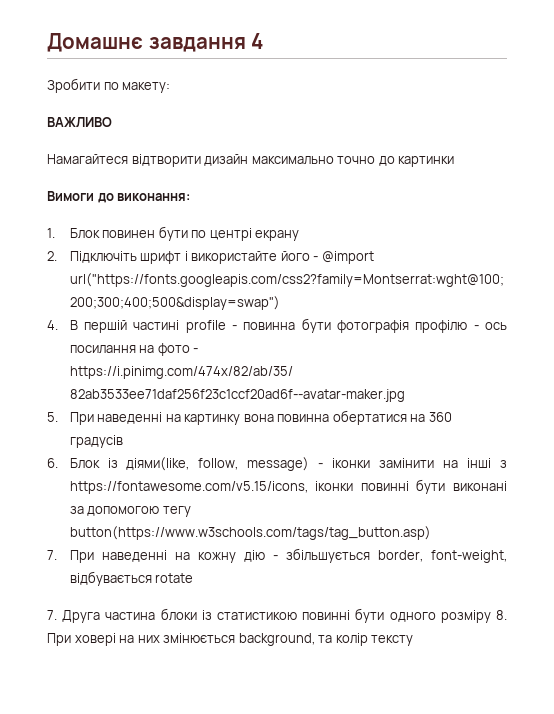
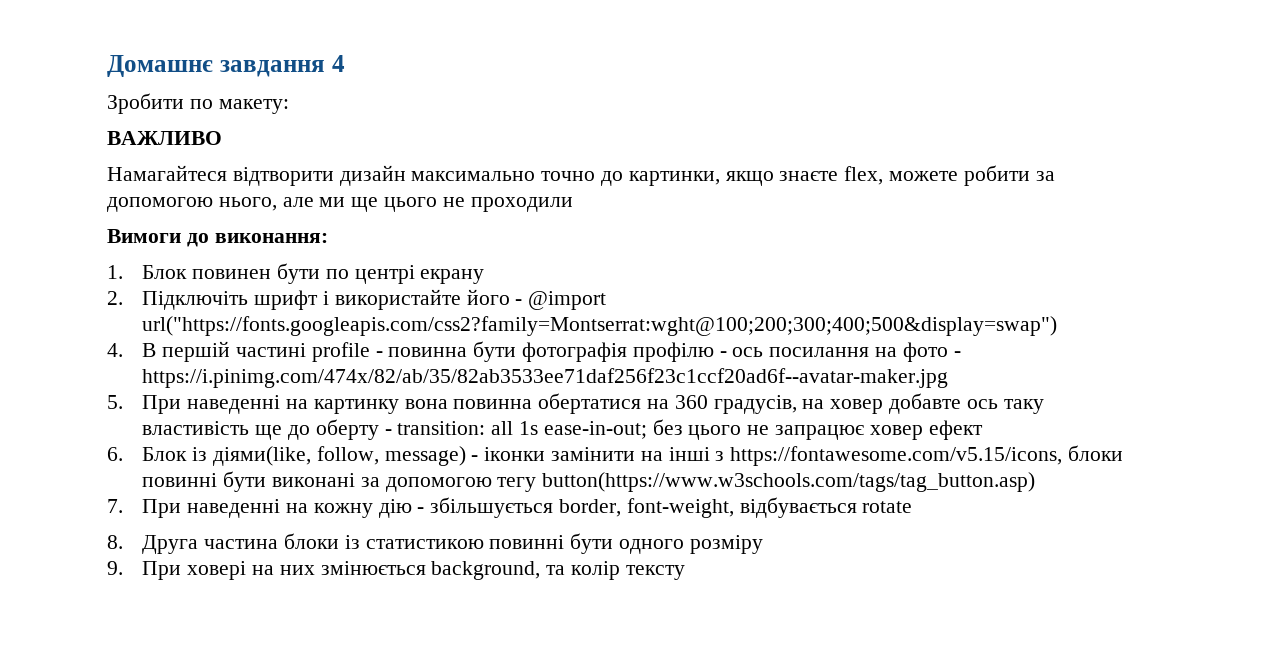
[398,156,455,167] картинки -> [628,165,1055,186] [107,197,573,212] картинки, якщо знаєте flex, можете робити за допомогою нього, але ми ще цього не проходили
[69,435,123,448] градусів -> [713,393,1044,414] [142,419,983,440] градусів, на ховер добавте ось таку властивість ще до оберту - transition: all 1s ease-in-out; без цього не запрацює ховер ефект
[315,481,354,491] іконки -> [1068,445,1124,461] блоки
[47,610,57,620] 7. -> [107,535,123,549] 8.
[496,610,507,620] 8. -> [107,561,123,575] // 9.

